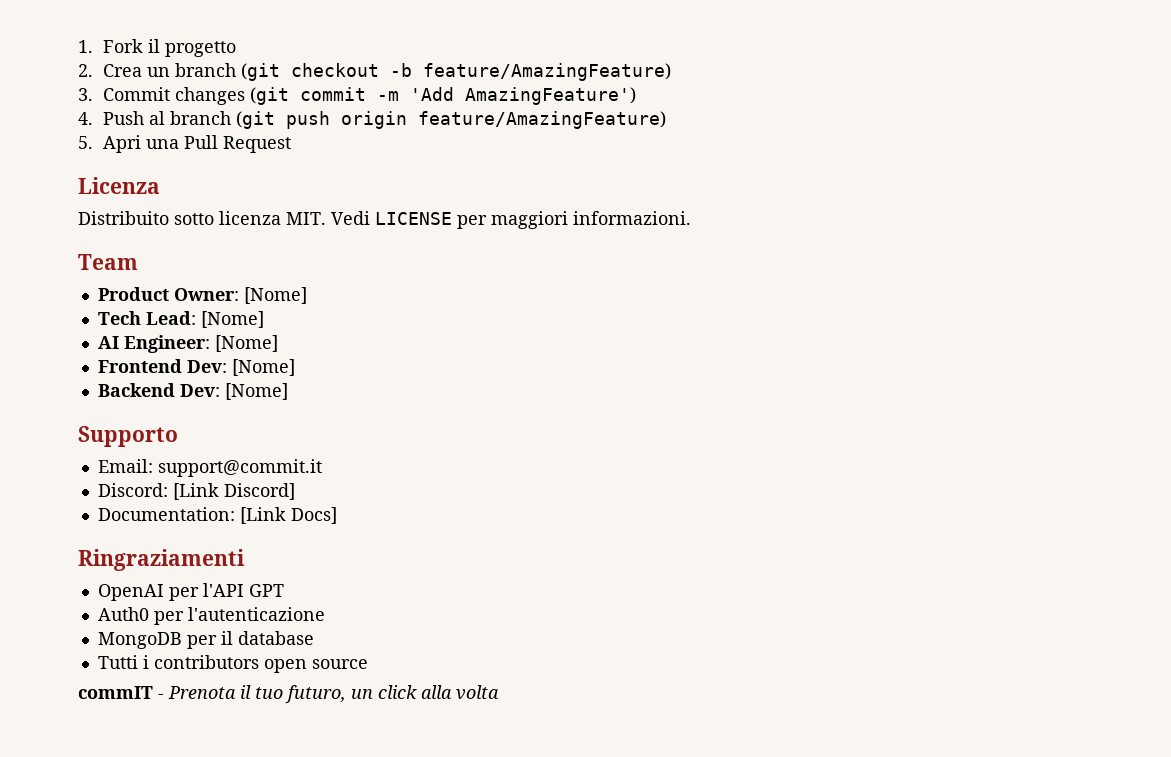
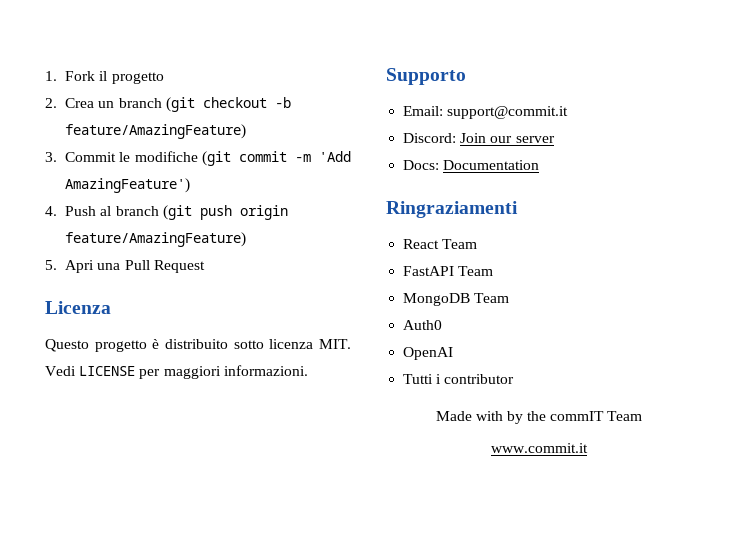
[175,87,246,105] changes -> [119,151,198,162] le modifiche
[78,211,169,225] Distribuito -> [45,339,228,352] Questo progetto è distribuito
[78,254,138,270] [97,287,307,304] [97,311,264,328] [97,335,278,353] [97,359,295,376] [97,383,288,400] [78,426,178,447] [97,459,322,477] [97,483,295,500] [97,507,337,524] [78,549,245,571] [97,583,284,601] [97,607,325,625] [97,631,314,649] [97,655,368,673] [78,685,499,703] Team // Product Owner: [Nome] // Tech Lead: [Nome] // AI Engineer: [Nome] // Frontend Dev: [Nome] // Backend Dev: [Nome] // Supporto // Email: support@commit.it // Discord: [Link Discord] // Documentation: [Link Docs] // Ringraziamenti // OpenAI per l'API GPT // Auth0 per l'autenticazione // MongoDB per il database // Tutti i contributors open source // commIT - Prenota il tuo futuro, un click alla volta -> [386,68,466,85] [403,106,569,119] [403,133,555,143] [403,160,540,170] [386,201,518,218] [403,239,478,249] [403,266,494,276] [403,293,510,306] [403,320,443,330] [403,347,454,360] [403,374,515,384] [435,411,643,424] [491,443,588,453] Supporto // Email: support@commit.it // Discord: Join our server // Docs: Documentation // Ringraziamenti // React Team // FastAPI Team // MongoDB Team // Auth0 // OpenAI // Tutti i contributor // Made with by the commIT Team // www.commit.it

